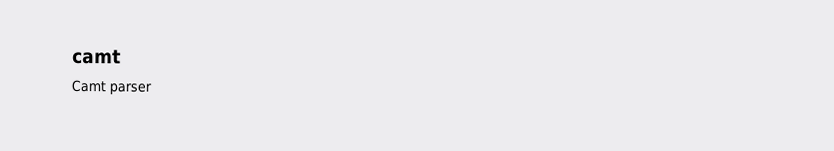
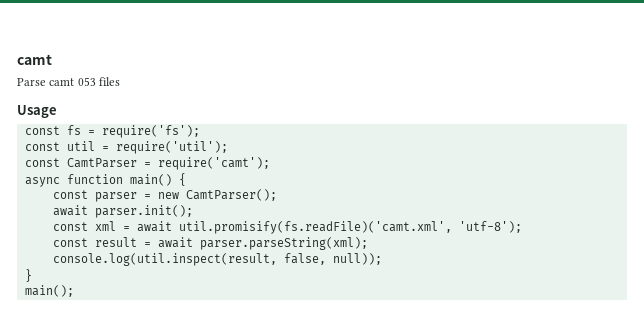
[71,79,152,95] Camt parser -> [17,77,121,86] [17,105,57,118] [24,125,200,138] [24,141,228,154] [24,157,270,170] [24,173,186,187] [52,189,277,202] [52,205,193,218] [52,221,522,234] [52,237,368,250] [52,253,382,266] [24,269,32,282] [24,285,74,297] Parse camt 053 files // Usage // const fs = require('fs'); // const util = require('util'); // const CamtParser = require('camt'); // async function main() { // const parser = new CamtParser(); // await parser.init(); // const xml = await util.promisify(fs.readFile)('camt.xml', 'utf-8'); // const result = await parser.parseString(xml); // console.log(util.inspect(result, false, null)); // } // main();

